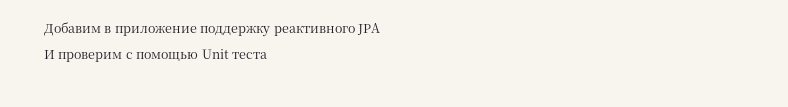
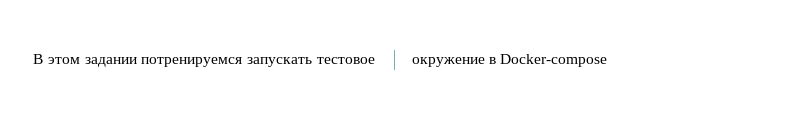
[44,22,380,37] [44,49,267,62] Добавим в приложение поддержку реактивного JPA // И проверим с помощью Unit теста -> [33,54,608,67] В этом задании потренируемся запускать тестовое окружение в Docker-compose

